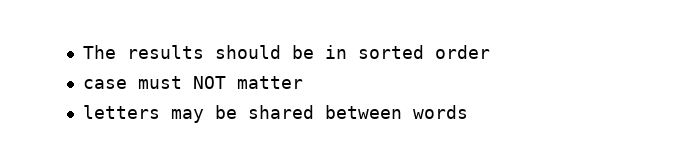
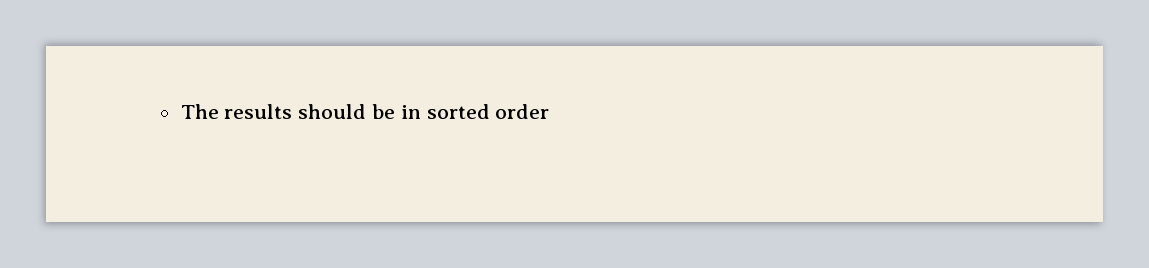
[82,76,303,89] [82,105,468,123] // case must NOT matter // letters may be shared between words -> (550, 111) none

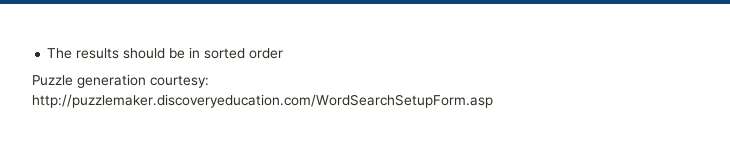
(550, 111) none -> [32,74,209,88] [32,94,493,108] // Puzzle generation courtesy: http://puzzlemaker.discoveryeducation.com/WordSearchSetupForm.asp

